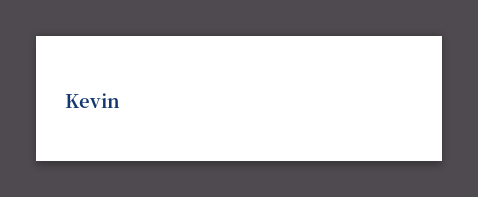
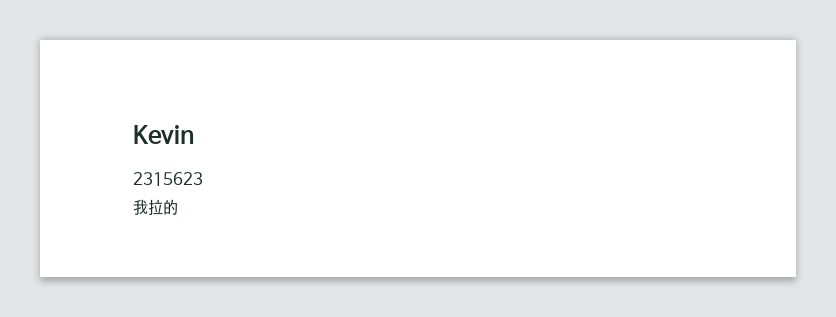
(120, 100) none -> [133,172,203,186] [133,199,178,215] // 2315623 // 我拉的

